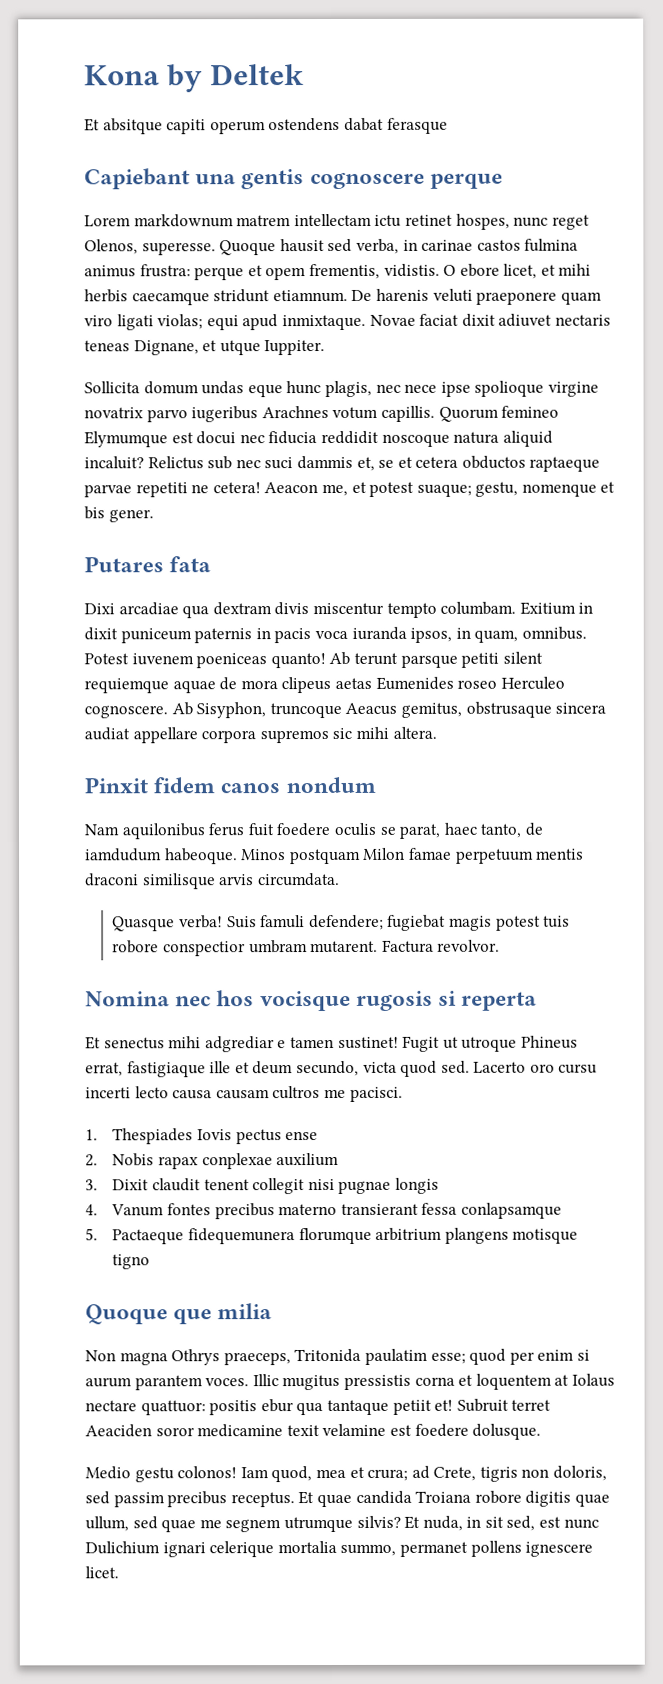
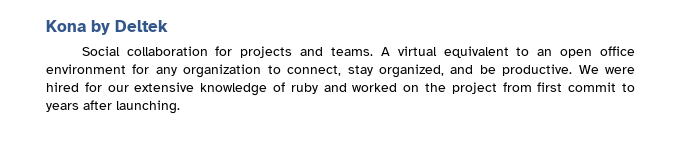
[84,117,448,135] [84,168,503,190] [84,213,590,230] [84,238,579,256] [84,263,592,281] [84,288,602,306] [84,313,611,331] [84,340,326,356] [84,380,599,398] [84,405,560,423] [84,430,553,448] [84,455,601,472] [84,481,616,498] [84,506,154,523] [84,556,212,573] [84,601,594,619] [84,626,587,644] [84,651,543,669] [84,676,565,694] [84,701,607,719] [84,726,437,744] [84,776,376,794] [84,822,543,840] [85,847,585,865] [85,872,340,890] [112,914,571,932] [112,939,501,957] [85,990,538,1012] [85,1035,578,1053] [85,1060,598,1078] [85,1086,403,1102] [85,1128,319,1145] [85,1152,340,1170] [85,1177,439,1195] [85,1202,562,1220] [85,1227,579,1245] [112,1254,151,1270] [85,1303,273,1325] [85,1348,590,1366] [85,1373,615,1391] [85,1398,552,1416] [85,1423,542,1440] [85,1465,608,1483] [85,1490,610,1508] [85,1515,599,1533] [85,1540,594,1558] [85,1566,119,1579] Et absitque capiti operum ostendens dabat ferasque // Capiebant una gentis cognoscere perque // Lorem markdownum matrem intellectam ictu retinet hospes, nunc reget Olenos, superesse. Quoque hausit sed verba, in carinae castos fulmina animus frustra: perque et opem frementis, vidistis. O ebore licet, et mihi herbis caecamque stridunt etiamnum. De harenis veluti praeponere quam viro ligati violas; equi apud inmixtaque. Novae faciat dixit adiuvet nectaris teneas Dignane, et utque Iuppiter. // Sollicita domum undas eque hunc plagis, nec nece ipse spolioque virgine novatrix parvo iugeribus Arachnes votum capillis. Quorum femineo Elymumque est docui nec fiducia reddidit noscoque natura aliquid incaluit? Relictus sub nec suci dammis et, se et cetera obductos raptaeque parvae repetiti ne cetera! Aeacon me, et potest suaque; gestu, nomenque et bis gener. // Putares fata // Dixi arcadiae qua dextram divis miscentur tempto columbam. Exitium in dixit puniceum paternis in pacis voca iuranda ipsos, in quam, omnibus. Potest iuvenem poeniceas quanto! Ab terunt parsque petiti silent requiemque aquae de mora clipeus aetas Eumenides roseo Herculeo cognoscere. Ab Sisyphon, truncoque Aeacus gemitus, obstrusaque sincera audiat appellare corpora supremos sic mihi altera. // Pinxit fidem canos nondum // Nam aquilonibus ferus fuit foedere oculis se parat, haec tanto, de iamdudum habeoque. Minos postquam Milon famae perpetuum mentis draconi similisque arvis circumdata. // Quasque verba! Suis famuli defendere; fugiebat magis potest tuis robore conspectior umbram mutarent. Factura revolvor. // Nomina nec hos vocisque rugosis si reperta // Et senectus mihi adgrediar e tamen sustinet! Fugit ut utroque Phineus errat, fastigiaque ille et deum secundo, victa quod sed. Lacerto oro cursu incerti lecto causa causam cultros me pacisci. // 1. Thespiades Iovis pectus ense // 2. Nobis rapax conplexae auxilium // 3. Dixit claudit tenent collegit nisi pugnae longis // 4. Vanum fontes precibus materno transierant fessa conlapsamque // 5. Pactaeque fidequemunera florumque arbitrium plangens motisque tigno // Quoque que milia // Non magna Othrys praeceps, Tritonida paulatim esse; quod per enim si aurum parantem voces. Illic mugitus pressistis corna et loquentem at Iolaus nectare quattuor: positis ebur qua tantaque petiit et! Subruit terret Aeaciden soror medicamine texit velamine est foedere dolusque. // Medio gestu colonos! Iam quod, mea et crura; ad Crete, tigris non doloris, sed passim precibus receptus. Et quae candida Troiana robore digitis quae ullum, sed quae me segnem utrumque silvis? Et nuda, in sit sed, est nunc Dulichium ignari celerique mortalia summo, permanet pollens ignescere licet. -> [81,46,635,58] [46,64,635,78] [46,82,635,96] [46,100,180,114] Social collaboration for projects and teams. A virtual equivalent to an open office environment for any organization to connect, stay organized, and be productive. We were hired for our extensive knowledge of ruby and worked on the project from first commit to years after launching.

